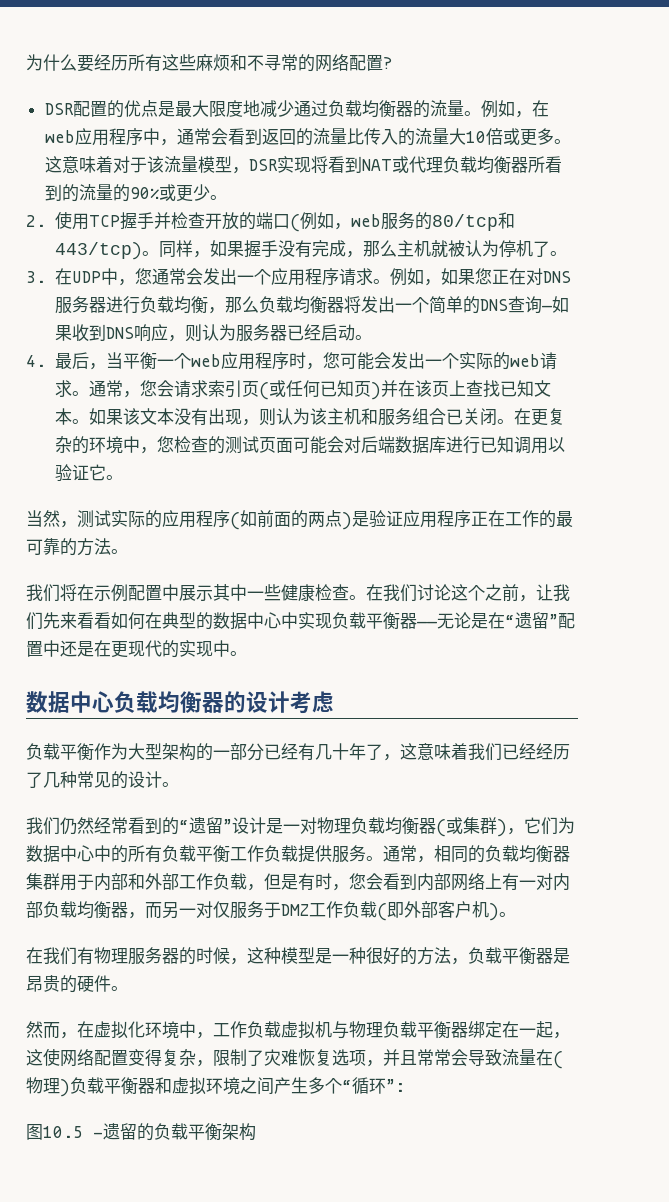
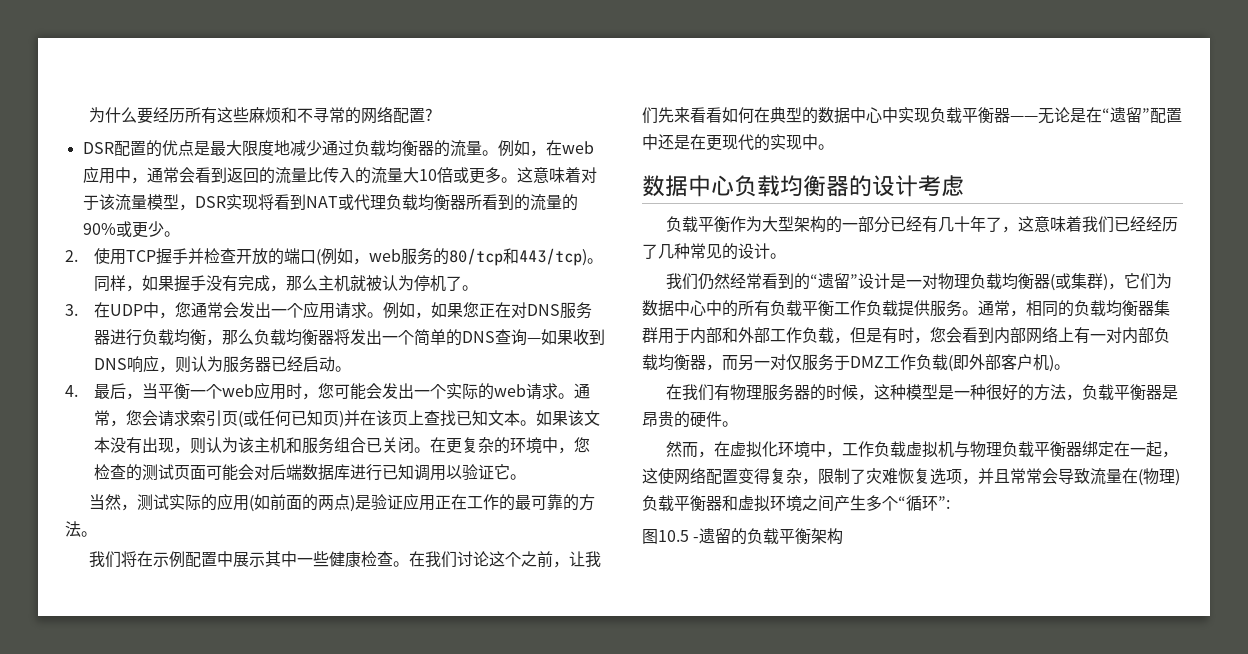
[108,128,143,146] 程序 -> (115, 176) none
[304,268,339,286] 程序 -> (336, 311) none
[254,352,289,370] 程序 -> (287, 392) none
[196,510,230,528] 程序 -> (249, 503) none
[437,510,471,528] 程序 -> (435, 503) none

